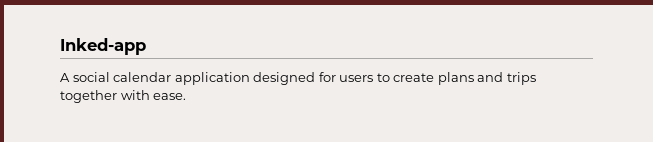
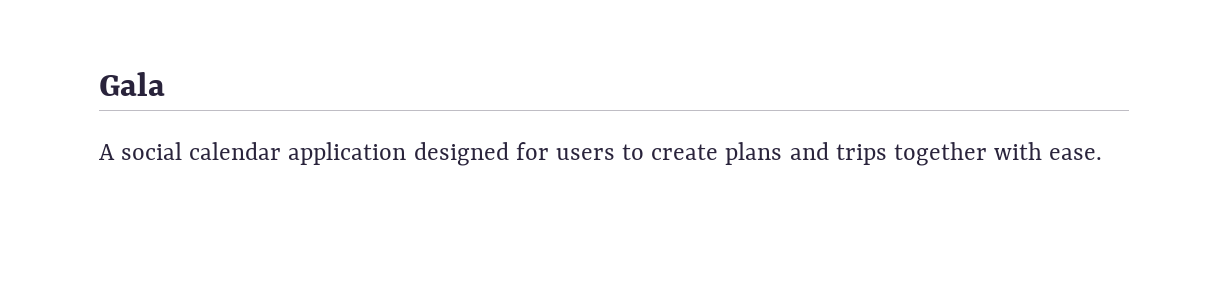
[60,38,146,55] Inked-app -> [99,72,165,96] Gala

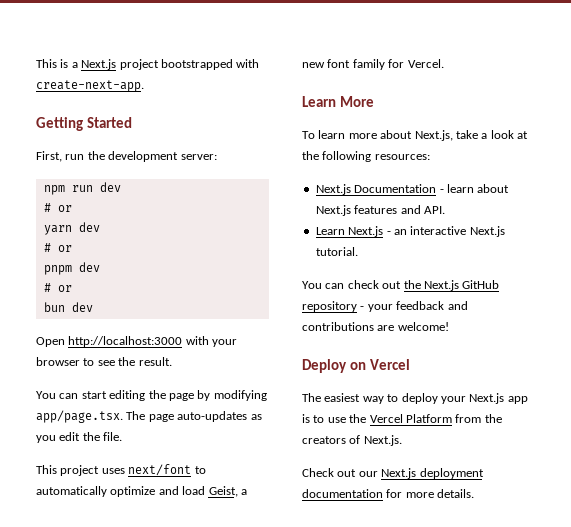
[99,72,165,96] [99,142,1103,166] Gala // A social calendar application designed for users to create plans and trips together with ease. -> [36,59,260,70] [36,80,144,92] [36,117,132,131] [36,151,217,162] [43,182,121,195] [43,203,72,212] [43,222,100,235] [43,243,72,252] [43,262,100,275] [43,283,72,292] [43,302,93,312] [36,336,238,347] [36,357,172,366] [36,390,267,401] [36,410,262,423] [36,432,123,443] [36,464,206,476] [36,486,247,497] [302,59,444,70] [302,96,374,107] [302,130,528,141] [302,151,430,162] [315,184,510,195] [315,205,445,216] [315,226,505,237] [315,247,358,256] [302,280,500,291] [302,301,468,312] [302,322,449,331] [302,359,410,373] [302,393,528,404] [302,414,502,423] [302,435,402,446] [302,468,484,479] [302,489,475,498] This is a Next.js project bootstrapped with create-next-app. // Getting Started // First, run the development server: // npm run dev // # or // yarn dev // # or // pnpm dev // # or // bun dev // Open http://localhost:3000 with your browser to see the result. // You can start editing the page by modifying app/page.tsx. The page auto-updates as you edit the file. // This project uses next/font to automatically optimize and load Geist, a new font family for Vercel. // Learn More // To learn more about Next.js, take a look at the following resources: // Next.js Documentation - learn about Next.js features and API. // Learn Next.js - an interactive Next.js tutorial. // You can check out the Next.js GitHub repository - your feedback and contributions are welcome! // Deploy on Vercel // The easiest way to deploy your Next.js app is to use the Vercel Platform from the creators of Next.js. // Check out our Next.js deployment documentation for more details.

